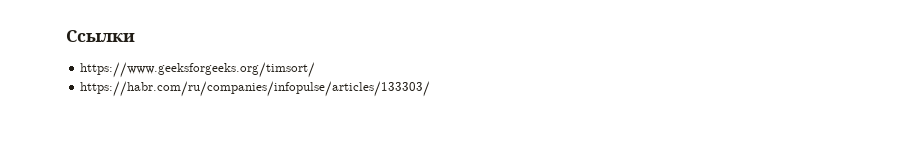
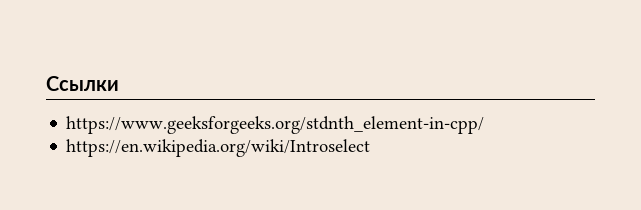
[80,62,316,78] [80,81,431,97] https://www.geeksforgeeks.org/timsort/ // https://habr.com/ru/companies/infopulse/articles/133303/ -> [66,116,485,134] [66,139,371,157] https://www.geeksforgeeks.org/stdnth_element-in-cpp/ // https://en.wikipedia.org/wiki/Introselect

